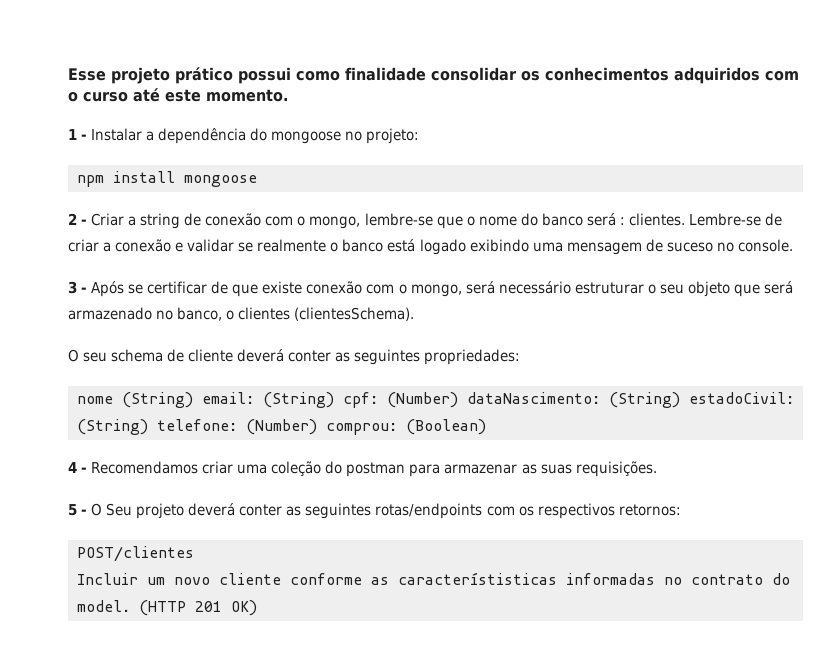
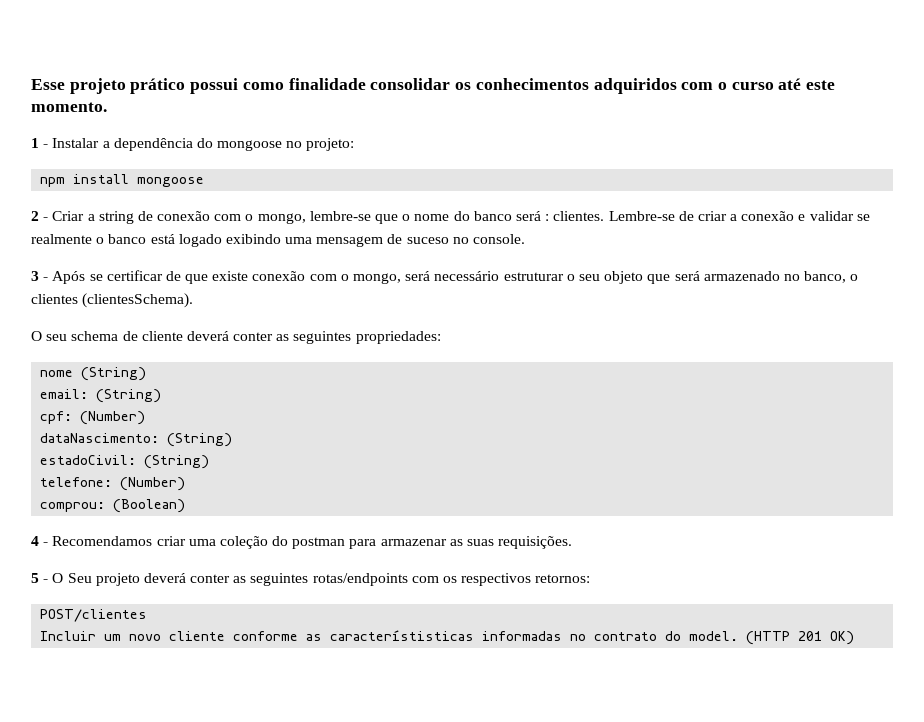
(193, 400) none -> (147, 374) //
(334, 400) none -> (162, 396) //
(458, 400) none -> (146, 418) //
(680, 400) none -> (233, 440) //
(148, 427) none -> (210, 462) //
(317, 427) none -> (186, 484) //

